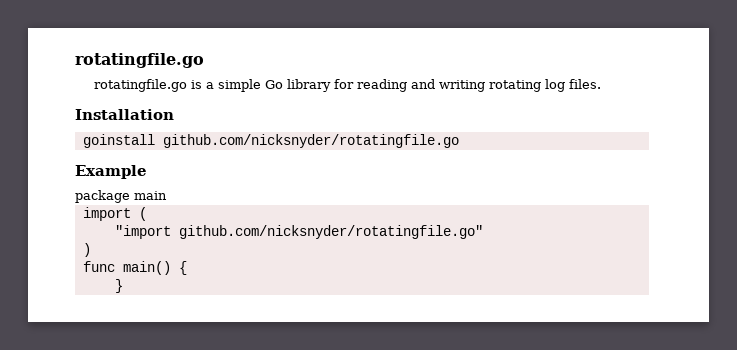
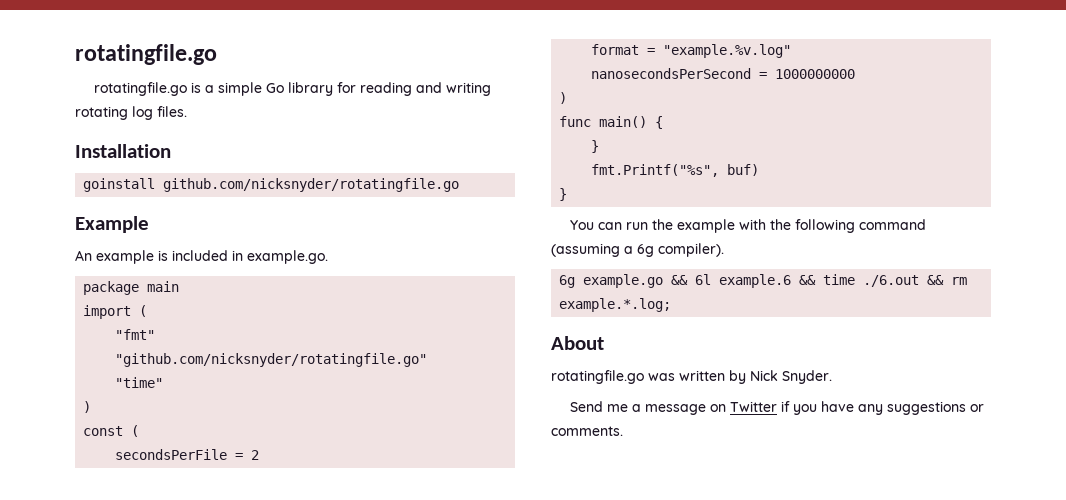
[75,190,167,203] [82,207,147,221] [114,225,483,239] package main // import ( // "import github.com/nicksnyder/rotatingfile.go" -> [75,250,328,264] [83,281,180,295] [83,305,148,319] [115,329,156,340] [115,353,428,367] [115,377,164,388] [83,401,92,413] [83,425,140,437] [115,449,260,460] [591,44,792,58] [591,68,856,79] An example is included in example.go. // package main // import ( // "fmt" // "github.com/nicksnyder/rotatingfile.go" // "time" // ) // const ( // secondsPerFile = 2 // format = "example.%v.log" // nanosecondsPerSecond = 1000000000
(123, 286) none -> [591,164,760,177] [559,188,568,201] [570,219,927,233] [551,243,724,257] [559,274,968,288] [559,298,672,312] [551,336,604,350] [551,370,832,384] [570,401,985,415] [551,426,623,436] // fmt.Printf("%s", buf) // } // You can run the example with the following command (assuming a 6g compiler). // 6g example.go && 6l example.6 && time ./6.out && rm example.*.log; // About // rotatingfile.go was written by Nick Snyder. // Send me a message on Twitter if you have any suggestions or comments.

